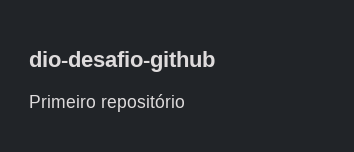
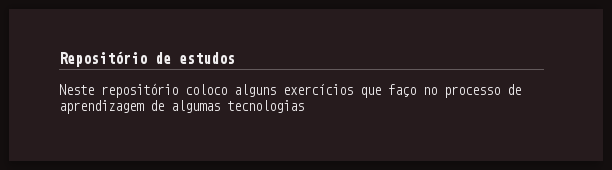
[29,51,215,72] [29,94,185,112] dio-desafio-github // Primeiro repositório -> [59,51,235,67] [59,83,521,98] [59,100,304,114] Repositório de estudos // Neste repositório coloco alguns exercícios que faço no processo de aprendizagem de algumas tecnologias

